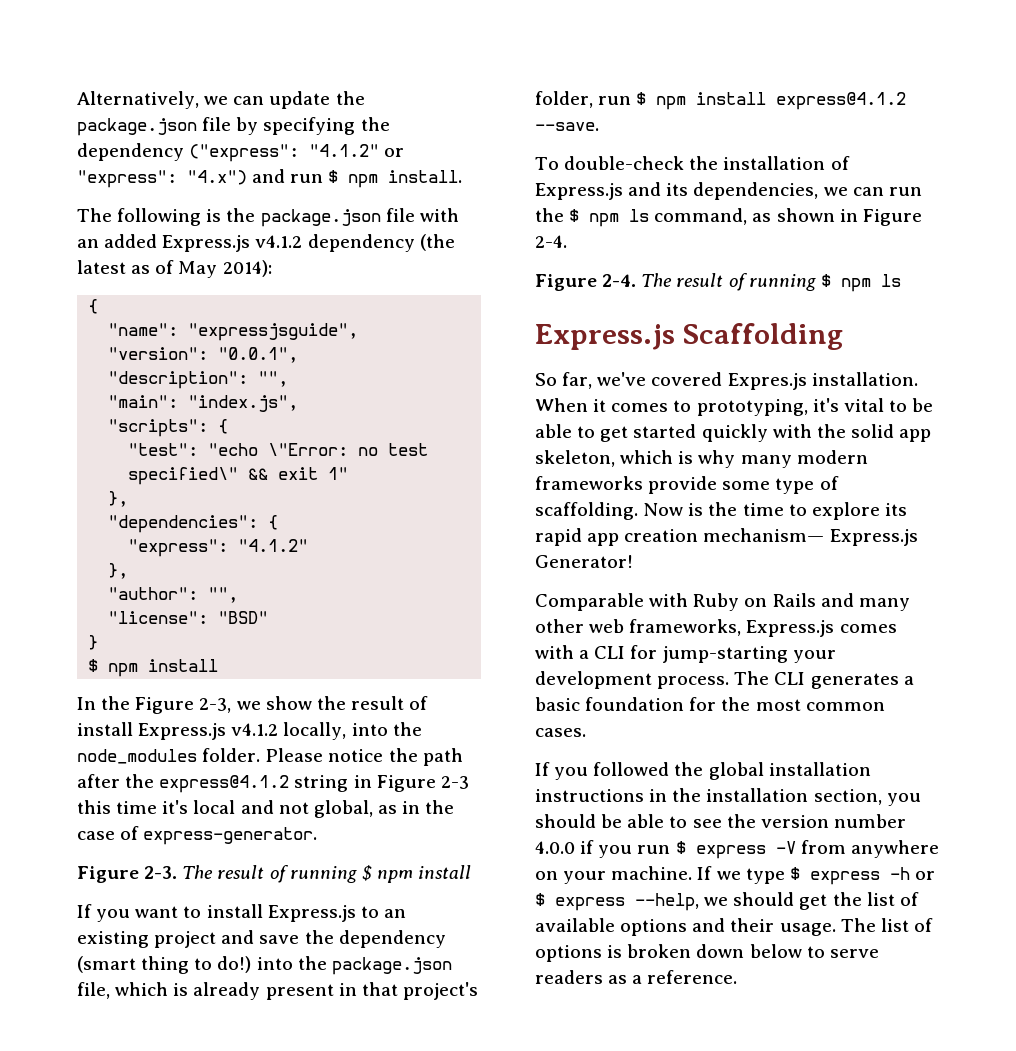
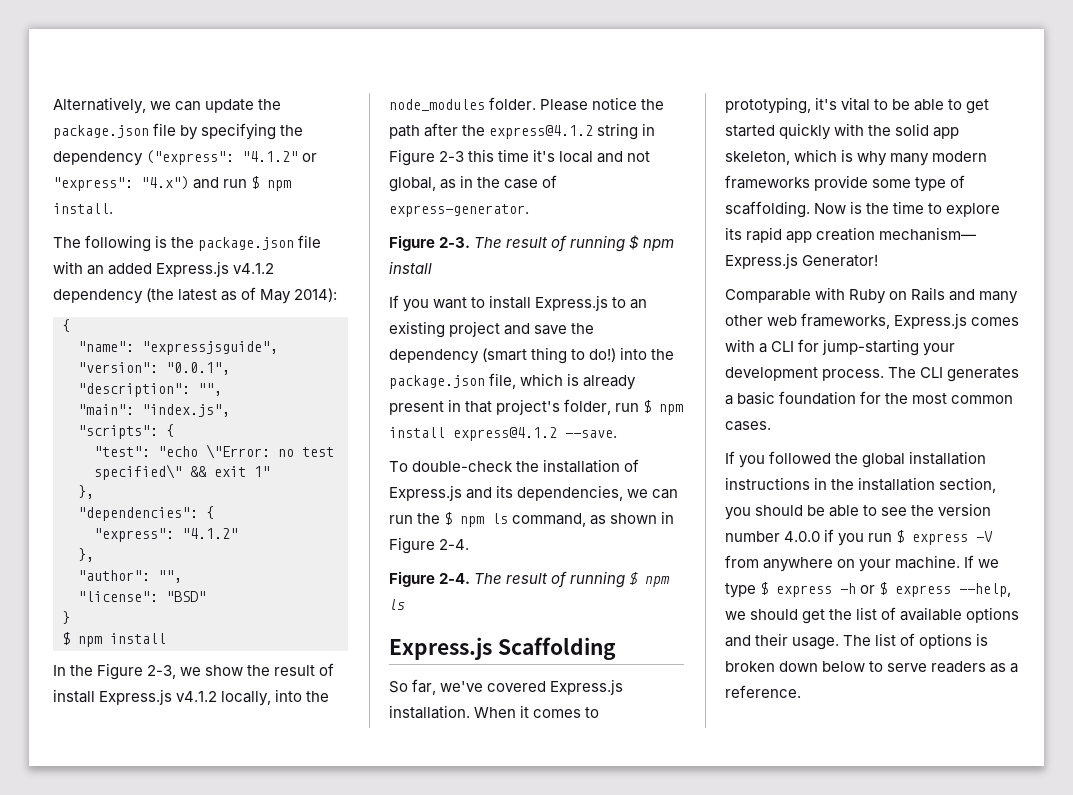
[727,373,807,390] Expres.js -> [550,679,624,695] Express.js

